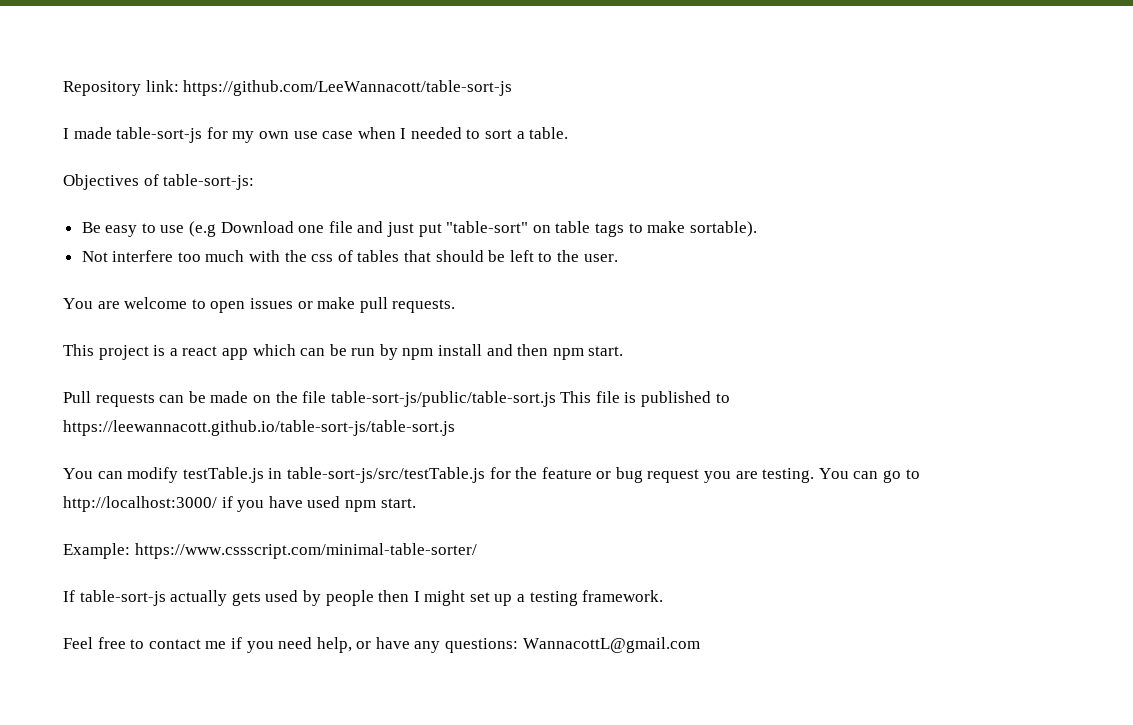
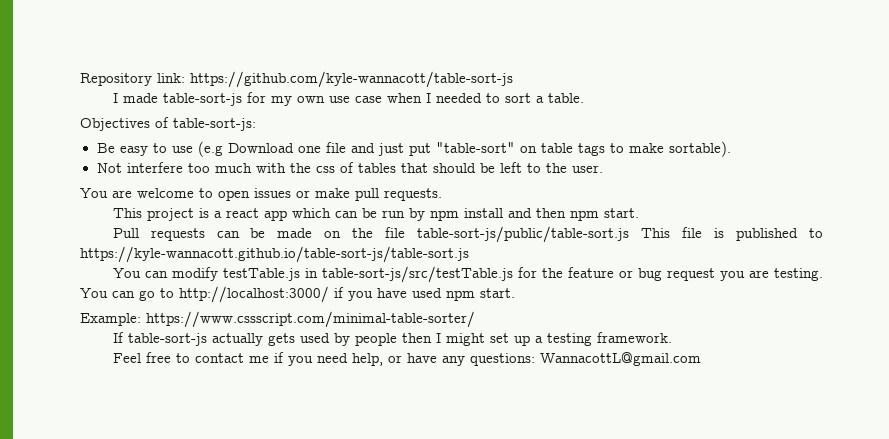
[183,80,513,96] https://github.com/LeeWannacott/table-sort-js -> [190,71,513,88] https://github.com/kyle-wannacott/table-sort-js
[63,420,455,436] https://leewannacott.github.io/table-sort-js/table-sort.js -> [80,246,469,263] https://kyle-wannacott.github.io/table-sort-js/table-sort.js

